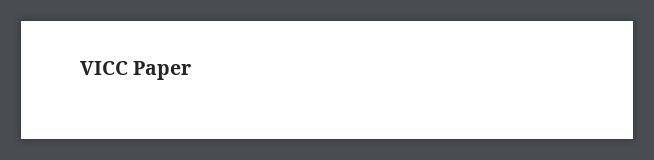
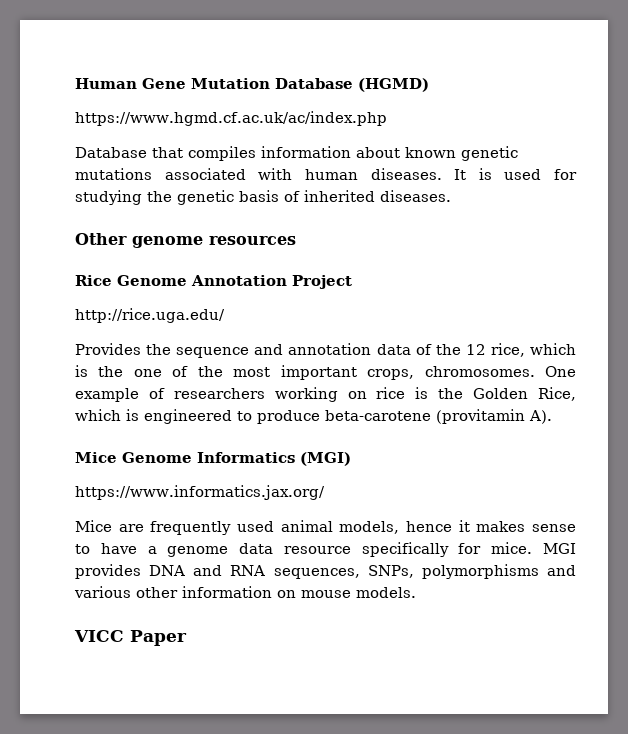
(80, 68) none -> [75,78,429,92] [75,111,387,126] [75,146,518,161] [75,168,577,180] [75,190,451,205] [75,233,296,248] [75,275,352,289] [75,308,225,323] [75,343,577,358] [75,365,576,380] [75,387,577,402] [75,409,552,424] [75,452,351,466] [75,485,325,500] [75,520,576,535] [75,542,576,557] [75,564,576,579] [74,586,416,598] Human Gene Mutation Database (HGMD) // https://www.hgmd.cf.ac.uk/ac/index.php // Database that compiles information about known genetic mutations associated with human diseases. It is used for studying the genetic basis of inherited diseases. // Other genome resources // Rice Genome Annotation Project // http://rice.uga.edu/ // Provides the sequence and annotation data of the 12 rice, which is the one of the most important crops, chromosomes. One example of researchers working on rice is the Golden Rice, which is engineered to produce beta-carotene (provitamin A). // Mice Genome Informatics (MGI) // https://www.informatics.jax.org/ // Mice are frequently used animal models, hence it makes sense to have a genome data resource specifically for mice. MGI provides DNA and RNA sequences, SNPs, polymorphisms and various other information on mouse models. //

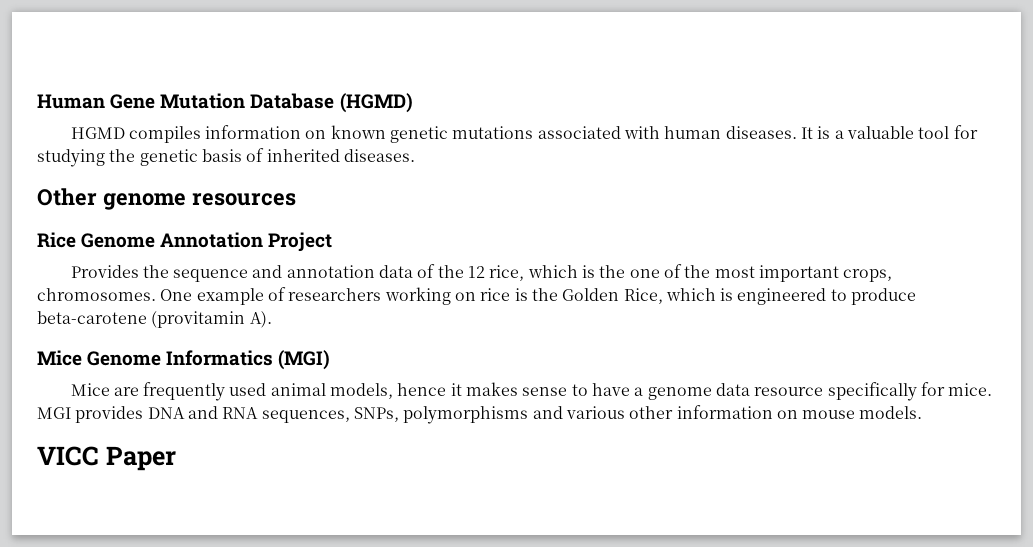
[75,111,387,126] [75,147,183,158] https://www.hgmd.cf.ac.uk/ac/index.php // Database that -> [70,127,125,139] HGMD
[356,147,400,158] about -> [305,130,327,139] on
[504,169,542,180] used -> [834,126,950,139] a valuable tool
[75,308,225,323] // http://rice.uga.edu/ -> (333, 242) none
[75,485,325,500] // https://www.informatics.jax.org/ -> (331, 360) none

